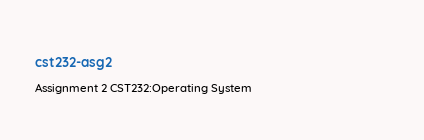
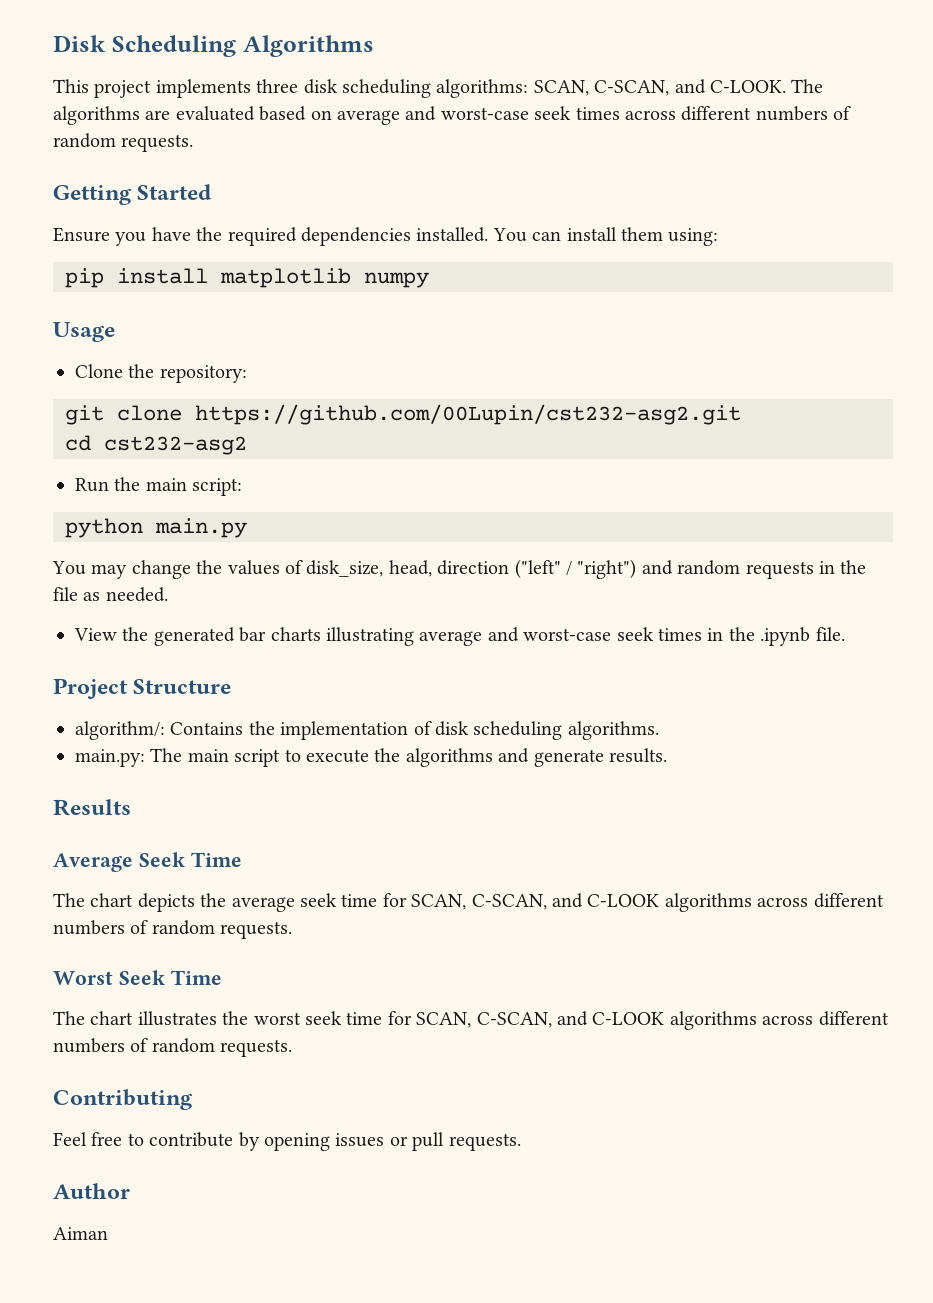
[35,57,112,70] [35,83,253,94] cst232-asg2 // Assignment 2 CST232:Operating System -> [53,35,374,57] [53,79,824,98] [53,106,852,125] [53,133,194,152] [53,184,212,205] [53,227,719,246] [65,268,429,288] [53,322,115,342] [75,364,247,383] [65,404,741,425] [65,435,247,455] [75,477,243,496] [65,518,247,538] [52,559,867,579] [53,587,168,602] [74,627,845,646] [53,678,232,699] [75,721,659,740] [75,748,667,767] [53,799,131,816] [53,852,242,872] [53,893,884,912] [53,920,293,939] [53,970,222,985] [53,1011,889,1030] [53,1038,293,1057] [53,1089,192,1110] [53,1132,521,1151] [53,1183,130,1199] [53,1227,108,1240] Disk Scheduling Algorithms // This project implements three disk scheduling algorithms: SCAN, C-SCAN, and C-LOOK. The algorithms are evaluated based on average and worst-case seek times across different numbers of random requests. // Getting Started // Ensure you have the required dependencies installed. You can install them using: // pip install matplotlib numpy // Usage // Clone the repository: // git clone https://github.com/00Lupin/cst232-asg2.git // cd cst232-asg2 // Run the main script: // python main.py // You may change the values of disk_size, head, direction ("left" / "right") and random requests in the file as needed. // View the generated bar charts illustrating average and worst-case seek times in the .ipynb file. // Project Structure // algorithm/: Contains the implementation of disk scheduling algorithms. // main.py: The main script to execute the algorithms and generate results. // Results // Average Seek Time // The chart depicts the average seek time for SCAN, C-SCAN, and C-LOOK algorithms across different numbers of random requests. // Worst Seek Time // The chart illustrates the worst seek time for SCAN, C-SCAN, and C-LOOK algorithms across different numbers of random requests. // Contributing // Feel free to contribute by opening issues or pull requests. // Author // Aiman

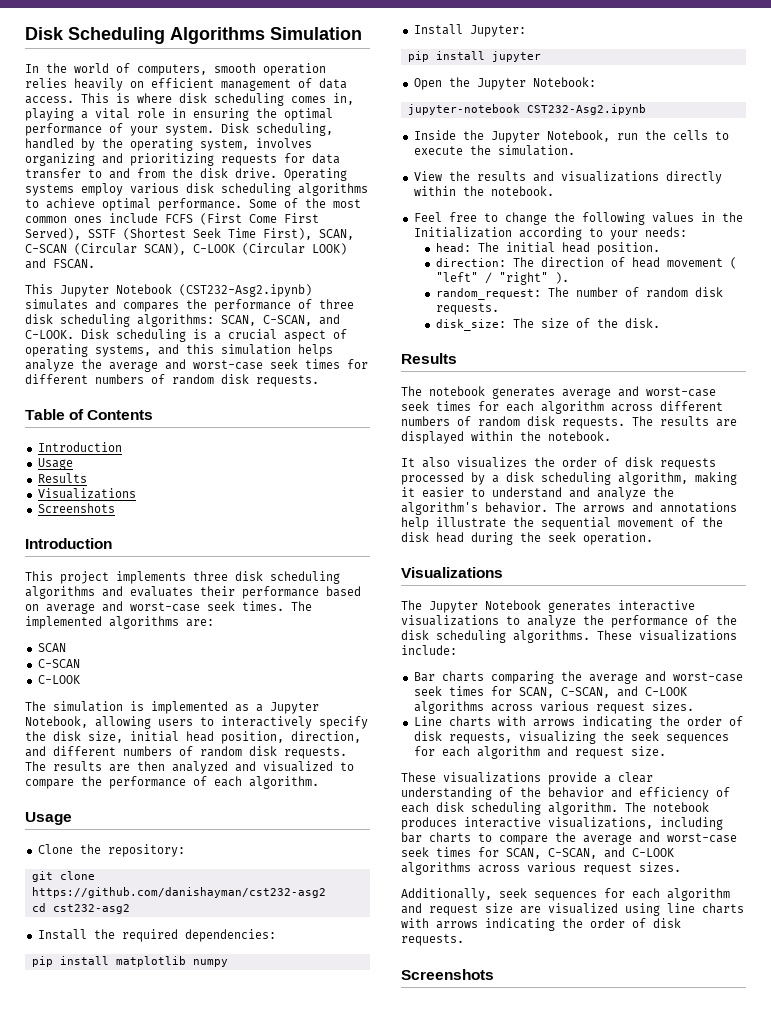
[53,79,251,98] // This project implements -> [270,27,362,40] [25,63,326,76] [25,78,347,91] [25,93,354,106] [25,108,333,121] [25,123,333,136] [25,138,312,151] [25,153,340,166] [25,168,347,181] [25,183,368,196] [25,198,361,211] [25,213,319,225] [25,228,354,240] [25,243,347,255] [25,258,95,269] [25,284,312,297] [25,299,312,312] Simulation // In the world of computers, smooth operation relies heavily on efficient management of data access. This is where disk scheduling comes in, playing a vital role in ensuring the optimal performance of your system. Disk scheduling, handled by the operating system, involves organizing and prioritizing requests for data transfer to and from the disk drive. Operating systems employ various disk scheduling algorithms to achieve optimal performance. Some of the most common ones include FCFS (First Come First Served), SSTF (Shortest Seek Time First), SCAN, C-SCAN (Circular SCAN), C-LOOK (Circular LOOK) and FSCAN. // This Jupyter Notebook (CST232-Asg2.ipynb) simulates and compares the performance of
[791,79,824,93] [53,106,255,125] The algorithms are evaluated -> [81,329,347,342] [25,344,333,357] [25,359,368,372] [25,374,319,387] [25,409,154,420] [37,442,122,452] [37,458,73,470] [37,473,87,483] [37,488,136,499] [37,503,115,513] [25,538,112,549] [25,571,340,584] [25,586,319,599] Disk scheduling is a crucial aspect of operating systems, and this simulation helps analyze the average and worst-case seek times for different numbers of random disk requests. // Table of Contents // Introduction // Usage // Results // Visualizations // Screenshots // Introduction // This project implements three disk scheduling algorithms and evaluates their performance
[575,106,852,121] [53,133,194,152] [53,184,212,205] [53,227,719,246] [65,268,429,288] times across different numbers of random requests. // Getting Started // Ensure you have the required dependencies installed. You can install them using: // pip install matplotlib numpy -> [242,601,312,611] [25,616,214,629] [37,643,66,652] [37,659,80,668] [37,675,80,684] [25,701,319,714] [25,716,368,729] [25,731,361,744] [25,746,347,759] [25,761,354,774] [25,776,319,789] times. The implemented algorithms are: // SCAN // C-SCAN // C-LOOK // The simulation is implemented as a Jupyter Notebook, allowing users to interactively specify the disk size, initial head position, direction, and different numbers of random disk requests. The results are then analyzed and visualized to compare the performance of each algorithm.
[195,404,741,425] https://github.com/00Lupin/cst232-asg2.git -> [31,887,326,898] https://github.com/danishayman/cst232-asg2
[75,477,243,496] [65,518,247,538] [52,559,867,579] [53,587,168,602] [74,627,845,646] [53,678,232,699] [75,721,659,740] [75,748,667,767] [53,799,131,816] [53,852,242,872] [53,893,884,912] [53,920,293,939] [53,970,222,985] [53,1011,889,1030] [53,1038,293,1057] [53,1089,192,1110] [53,1132,521,1151] [53,1183,130,1199] [53,1227,108,1240] Run the main script: // python main.py // You may change the values of disk_size, head, direction ("left" / "right") and random requests in the file as needed. // View the generated bar charts illustrating average and worst-case seek times in the .ipynb file. // Project Structure // algorithm/: Contains the implementation of disk scheduling algorithms. // main.py: The main script to execute the algorithms and generate results. // Results // Average Seek Time // The chart depicts the average seek time for SCAN, C-SCAN, and C-LOOK algorithms across different numbers of random requests. // Worst Seek Time // The chart illustrates the worst seek time for SCAN, C-SCAN, and C-LOOK algorithms across different numbers of random requests. // Contributing // Feel free to contribute by opening issues or pull requests. // Author // Aiman -> [37,929,276,942] [31,956,228,967] [413,24,526,37] [407,51,541,62] [413,77,596,90] [407,104,646,115] [413,130,729,143] [413,145,575,156] [413,171,722,184] [413,186,554,196] [413,212,743,225] [413,227,687,240] [435,242,660,255] [435,257,737,269] [435,272,569,285] [435,287,723,300] [435,303,499,315] [435,318,660,331] [401,353,457,364] [401,386,716,399] [401,401,723,414] [401,416,737,429] [401,431,611,444] [401,457,716,470] [401,472,737,485] [401,487,674,500] [401,502,737,515] [401,517,723,530] [401,532,653,545] [401,567,503,578] [401,600,695,613] [401,615,737,628] [401,630,737,643] [401,645,457,655] [413,671,743,684] [413,686,687,698] [413,701,694,714] [413,716,743,729] [413,731,729,744] [413,746,666,759] [401,772,653,785] [401,787,730,800] [401,802,709,815] [401,817,723,830] [401,832,737,845] [401,847,674,859] [401,862,681,875] [401,888,730,901] [401,903,744,916] [401,918,681,931] [401,934,464,946] [401,969,494,980] Install the required dependencies: // pip install matplotlib numpy // Install Jupyter: // pip install jupyter // Open the Jupyter Notebook: // jupyter-notebook CST232-Asg2.ipynb // Inside the Jupyter Notebook, run the cells to execute the simulation. // View the results and visualizations directly within the notebook. // Feel free to change the following values in the Initialization according to your needs: // head: The initial head position. // direction: The direction of head movement ( "left" / "right" ). // random_request: The number of random disk requests. // disk_size: The size of the disk. // Results // The notebook generates average and worst-case seek times for each algorithm across different numbers of random disk requests. The results are displayed within the notebook. // It also visualizes the order of disk requests processed by a disk scheduling algorithm, making it easier to understand and analyze the algorithm's behavior. The arrows and annotations help illustrate the sequential movement of the disk head during the seek operation. // Visualizations // The Jupyter Notebook generates interactive visualizations to analyze the performance of the disk scheduling algorithms. These visualizations include: // Bar charts comparing the average and worst-case seek times for SCAN, C-SCAN, and C-LOOK algorithms across various request sizes. // Line charts with arrows indicating the order of disk requests, visualizing the seek sequences for each algorithm and request size. // These visualizations provide a clear understanding of the behavior and efficiency of each disk scheduling algorithm. The notebook produces interactive visualizations, including bar charts to compare the average and worst-case seek times for SCAN, C-SCAN, and C-LOOK algorithms across various request sizes. // Additionally, seek sequences for each algorithm and request size are visualized using line charts with arrows indicating the order of disk requests. // Screenshots

